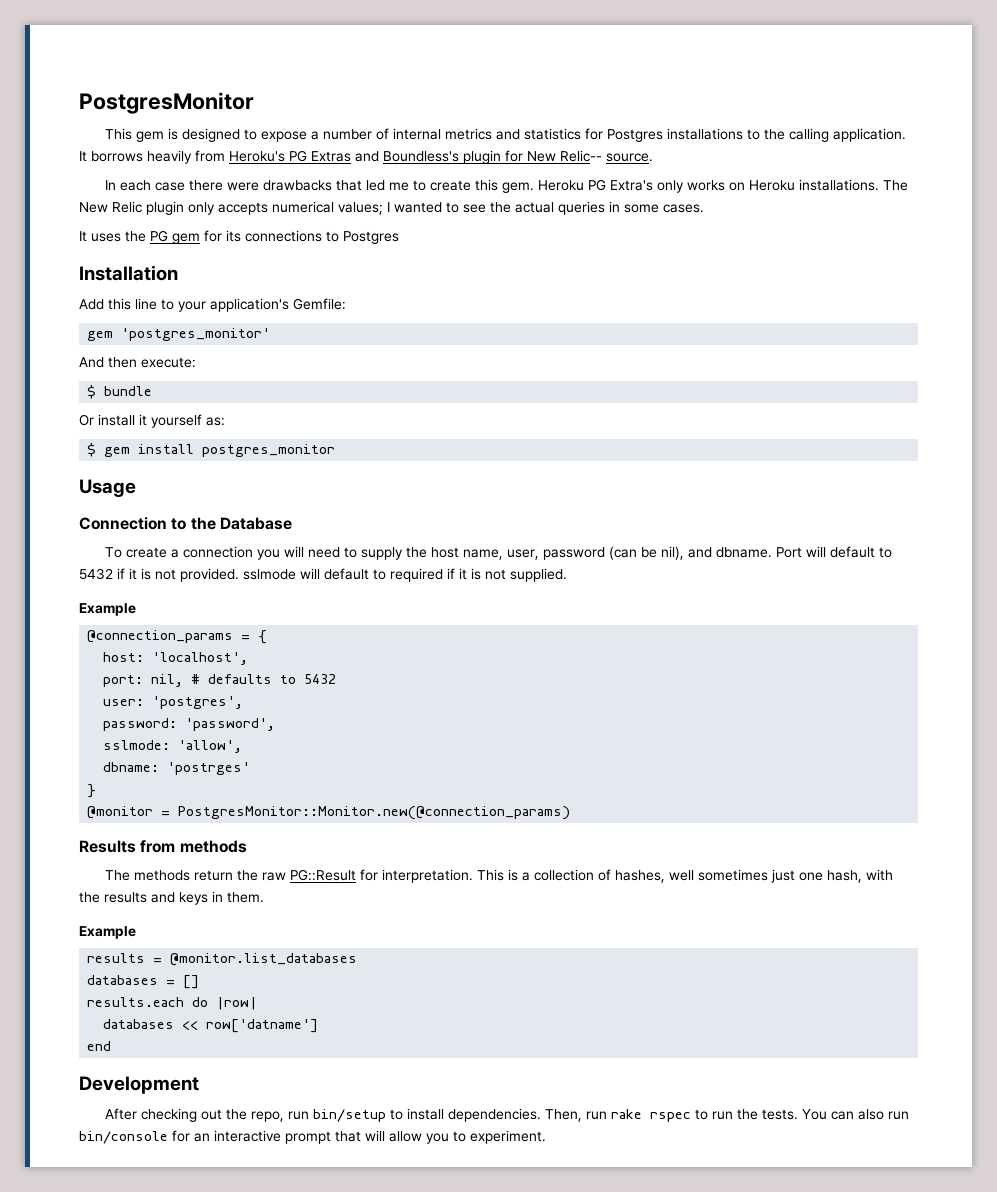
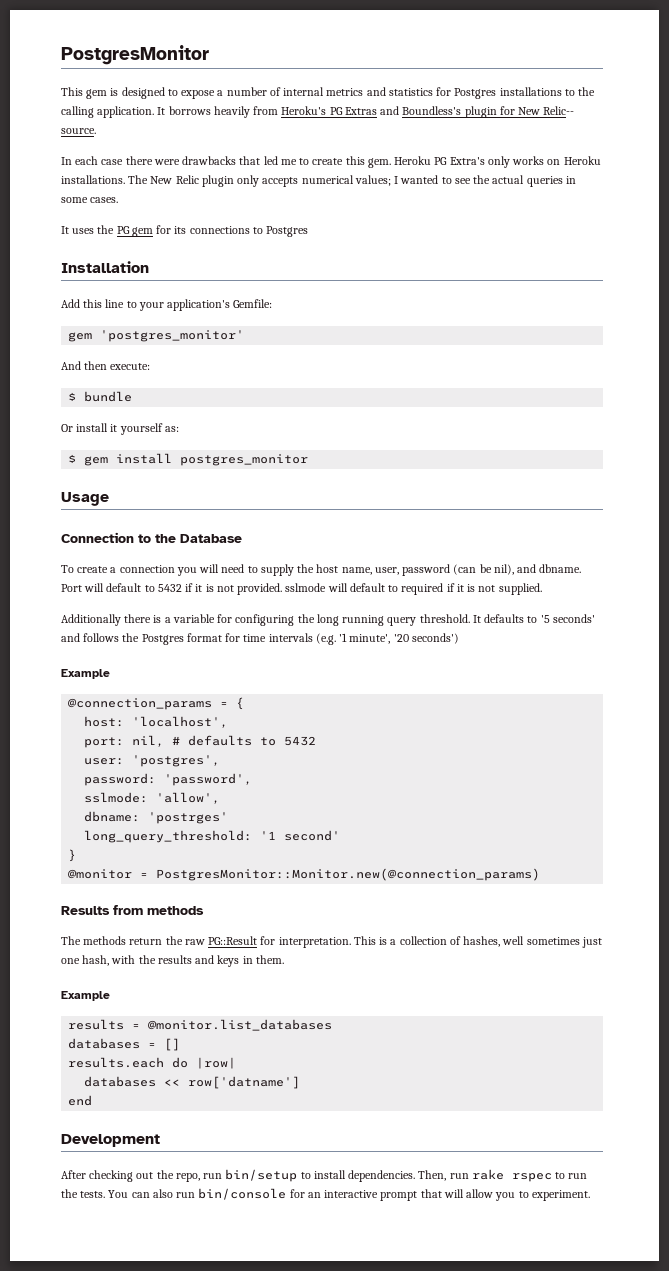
(567, 575) none -> [61,614,595,626] [61,633,459,645] // Additionally there is a variable for configuring the long running query threshold. It defaults to '5 seconds' and follows the Postgres format for time intervals (e.g. '1 minute', '20 seconds')
(251, 768) none -> [84,830,341,843] // long_query_threshold: '1 second'

